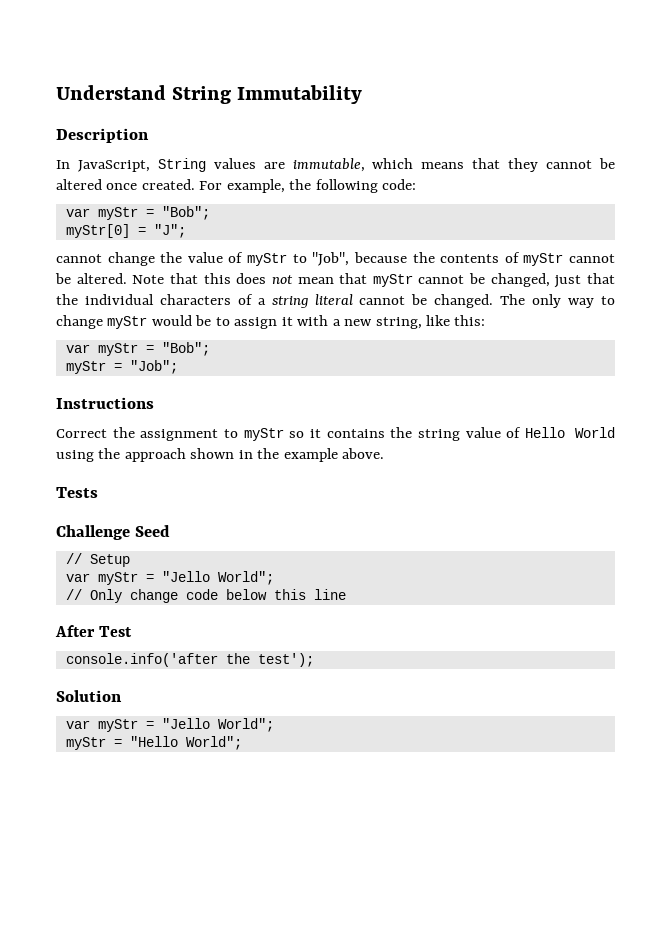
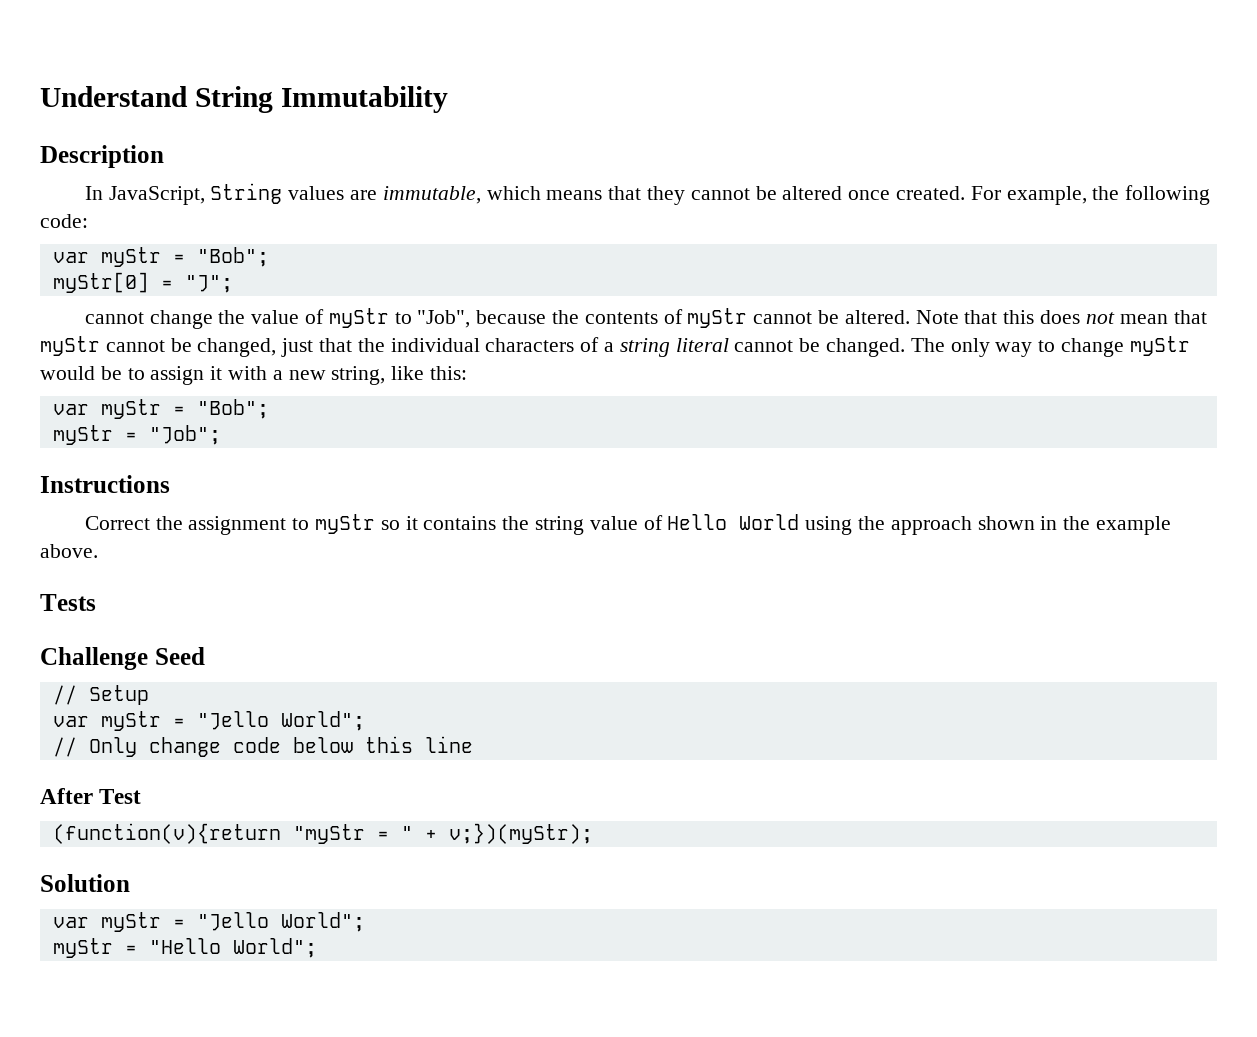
[65,653,314,667] console.info('after the test'); -> [52,823,593,844] (function(v){return "myStr = " + v;})(myStr);

